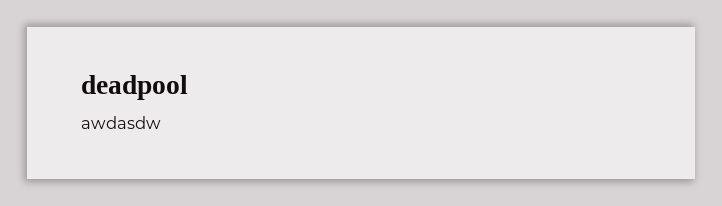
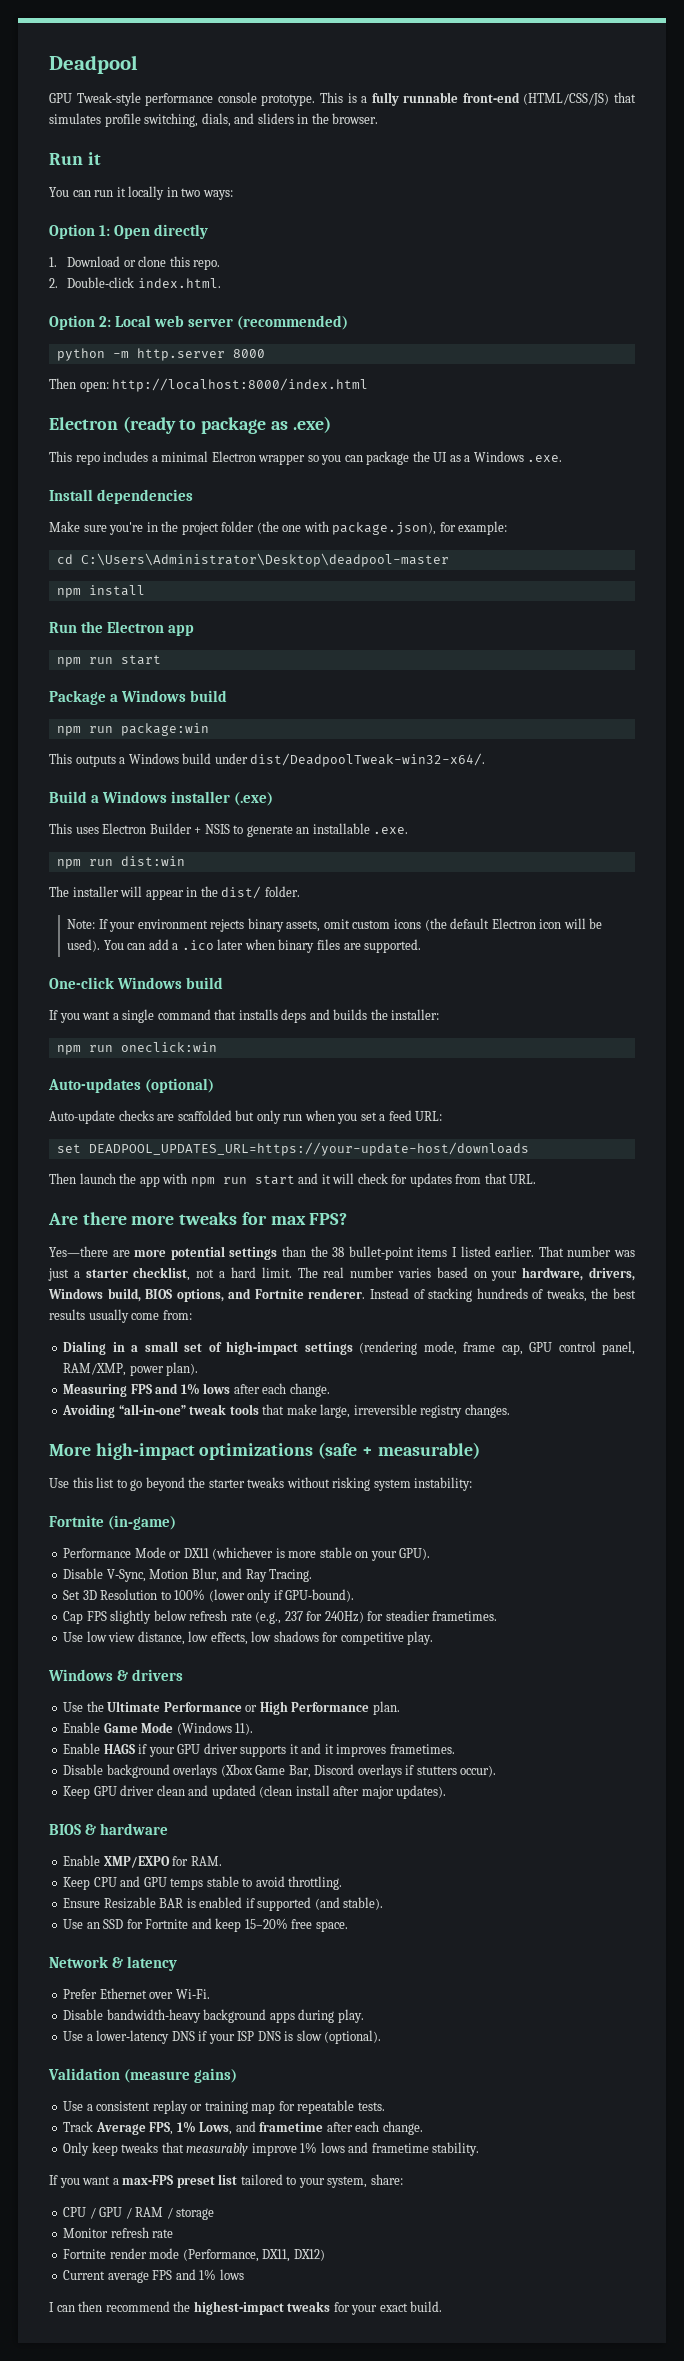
[81,75,188,100] [81,116,161,129] deadpool // awdasdw -> [49,55,138,74] [49,92,636,106] [49,113,379,127] [49,152,101,165] [49,186,233,200] [49,224,209,239] [49,256,221,270] [49,277,221,288] [49,315,349,330] [56,348,265,361] [49,378,369,392] [49,416,331,434] [49,451,563,465] [49,489,194,504] [49,521,508,535] [56,553,449,567] [56,585,145,598] [49,621,195,636] [56,655,161,667] [49,690,228,705] [56,723,209,736] [49,753,486,767] [49,791,274,806] [49,823,409,837] [56,856,185,869] [49,886,300,900] [67,918,603,932] [67,939,422,953] [49,977,224,989] [49,1009,440,1023] [56,1042,217,1055] [48,1078,215,1093] [49,1110,443,1124] [56,1142,529,1156] [49,1173,537,1187] [48,1212,348,1225] [49,1246,636,1260] [48,1267,635,1281] [48,1288,636,1302] [49,1309,192,1323] [63,1341,636,1355] [63,1362,199,1376] [63,1383,330,1397] [62,1404,510,1418] [49,1442,480,1460] [49,1477,473,1491] [49,1515,177,1530] [63,1547,431,1561] [63,1568,313,1582] [63,1589,355,1603] [63,1610,498,1624] [63,1631,434,1645] [48,1669,184,1681] [63,1701,400,1715] [63,1722,254,1735] [63,1743,455,1757] [63,1764,497,1778] [63,1785,447,1799] [49,1823,169,1835] [63,1855,222,1868] [63,1876,343,1890] [63,1897,384,1911] [63,1918,348,1932] [49,1956,178,1971] [63,1988,210,1999] [63,2009,364,2023] [63,2030,382,2044] [48,2068,238,2083] [63,2100,385,2114] [63,2121,423,2135] [63,2142,480,2156] [49,2174,403,2188] [63,2207,215,2220] [63,2227,174,2238] [63,2248,325,2262] [63,2269,244,2283] [49,2301,443,2315] Deadpool // GPU Tweak‑style performance console prototype. This is a fully runnable front‑end (HTML/CSS/JS) that simulates profile switching, dials, and sliders in the browser. // Run it // You can run it locally in two ways: // Option 1: Open directly // 1. Download or clone this repo. // 2. Double‑click index.html. // Option 2: Local web server (recommended) // python -m http.server 8000 // Then open: http://localhost:8000/index.html // Electron (ready to package as .exe) // This repo includes a minimal Electron wrapper so you can package the UI as a Windows .exe. // Install dependencies // Make sure you're in the project folder (the one with package.json), for example: // cd C:\Users\Administrator\Desktop\deadpool-master // npm install // Run the Electron app // npm run start // Package a Windows build // npm run package:win // This outputs a Windows build under dist/DeadpoolTweak-win32-x64/. // Build a Windows installer (.exe) // This uses Electron Builder + NSIS to generate an installable .exe. // npm run dist:win // The installer will appear in the dist/ folder. // Note: If your environment rejects binary assets, omit custom icons (the default Electron icon will be used). You can add a .ico later when binary files are supported. // One-click Windows build // If you want a single command that installs deps and builds the installer: // npm run oneclick:win // Auto-updates (optional) // Auto-update checks are scaffolded but only run when you set a feed URL: // set DEADPOOL_UPDATES_URL=https://your-update-host/downloads // Then launch the app with npm run start and it will check for updates from that URL. // Are there more tweaks for max FPS? // Yes—there are more potential settings than the 38 bullet‑point items I listed earlier. That number was just a starter checklist, not a hard limit. The real number varies based on your hardware, drivers, Windows build, BIOS options, and Fortnite renderer. Instead of stacking hundreds of tweaks, the best results usually come from: // Dialing in a small set of high‑impact settings (rendering mode, frame cap, GPU control panel, RAM/XMP, power plan). // Measuring FPS and 1% lows after each change. // Avoiding “all‑in‑one” tweak tools that make large, irreversible registry changes. // More high‑impact optimizations (safe + measurable) // Use this list to go beyond the starter tweaks without risking system instability: // Fortnite (in‑game) // Performance Mode or DX11 (whichever is more stable on your GPU). // Disable V‑Sync, Motion Blur, and Ray Tracing. // Set 3D Resolution to 100% (lower only if GPU‑bound). // Cap FPS slightly below refresh rate (e.g., 237 for 240Hz) for steadier frametimes. // Use low view distance, low effects, low shadows for competitive play. // Windows & drivers // Use the Ultimate Performance or High Performance plan. // Enable Game Mode (Windows 11). // Enable HAGS if your GPU driver supports it and it improves frametimes. // Disable background overlays (Xbox Game Bar, Discord overlays if stutters occur). // Keep GPU driver clean and updated (clean install after major updates). // BIOS & hardware // Enable XMP/EXPO for RAM. // Keep CPU and GPU temps stable to avoid throttling. // Ensure Resizable BAR is enabled if supported (and stable). // Use an SSD for Fortnite and keep 15–20% free space. // Network & latency // Prefer Ethernet over Wi‑Fi. // Disable bandwidth‑heavy background apps during play. // Use a lower‑latency DNS if your ISP DNS is slow (optional). // Validation (measure gains) // Use a consistent replay or training map for repeatable tests. // Track Average FPS, 1% Lows, and frametime after each change. // Only keep tweaks that measurably improve 1% lows and frametime stability. // If you want a max‑FPS preset list tailored to your system, share: // CPU / GPU / RAM / storage // Monitor refresh rate // Fortnite render mode (Performance, DX11, DX12) // Current average FPS and 1% lows // I can then recommend the highest‑impact tweaks for your exact build.

